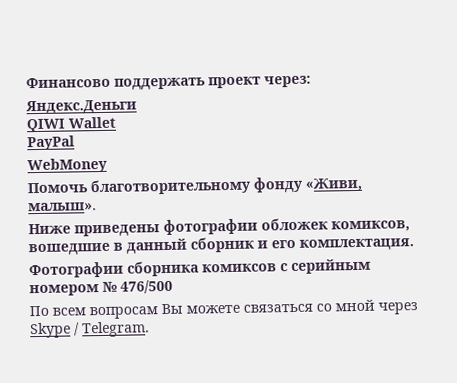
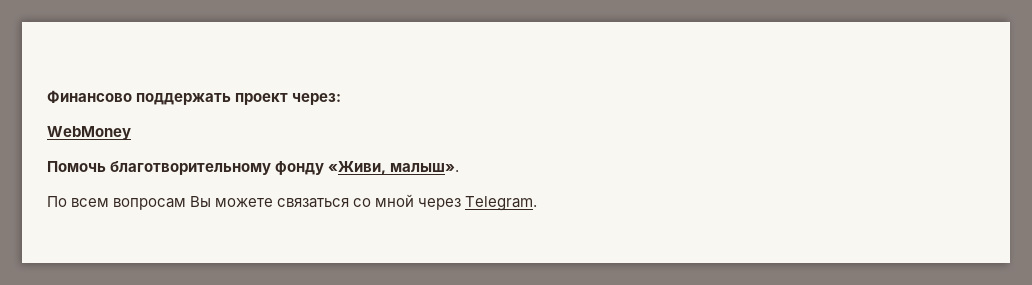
[25,99,137,116] [26,116,116,133] [27,135,75,151] // Яндекс.Деньги // QIWI Wallet // PayPal -> (342, 99) none
[28,217,410,238] [28,236,414,257] [29,258,371,279] [29,279,173,297] // Ниже приведены фотографии обложек комиксов, вошедшие в данный сборник и его комплектация. // Фотографии сборника комиксов с серийным номером № 476/500 -> (460, 167) none
[30,322,80,339] Skype / -> (462, 204) none

